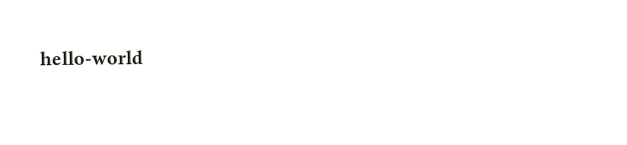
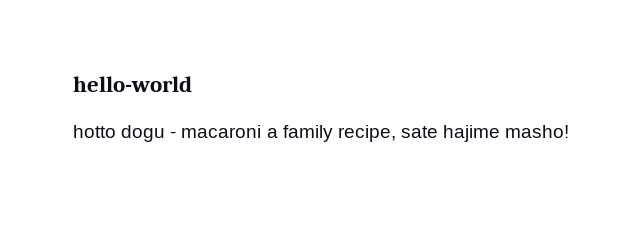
(143, 58) none -> [73,125,570,142] // hotto dogu - macaroni a family recipe, sate hajime masho!

